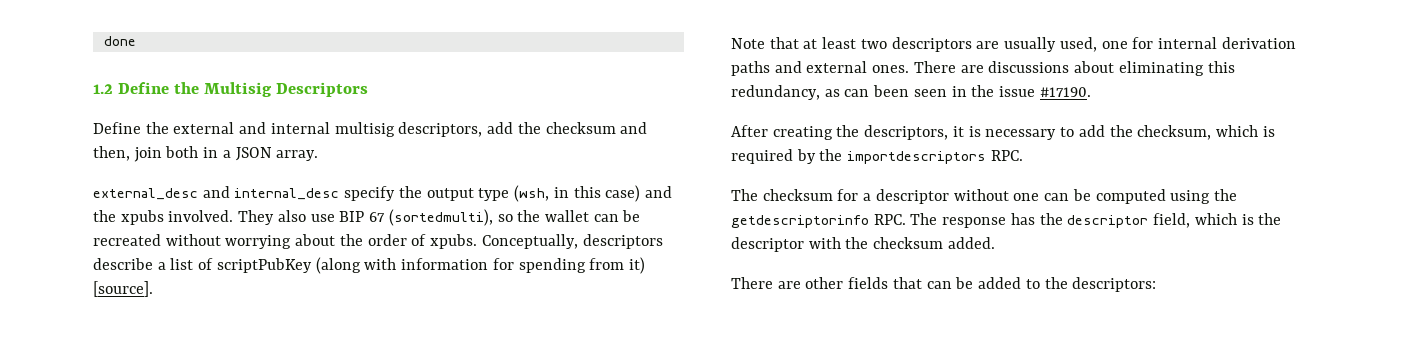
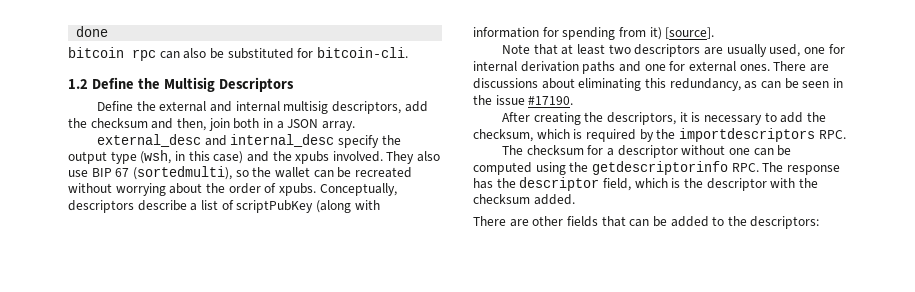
(136, 41) none -> [68,47,408,61] // bitcoin rpc can also be substituted for bitcoin-cli.
(802, 67) none -> [644,61,686,71] one for
[873,85,910,97] been -> [784,78,799,89] be

